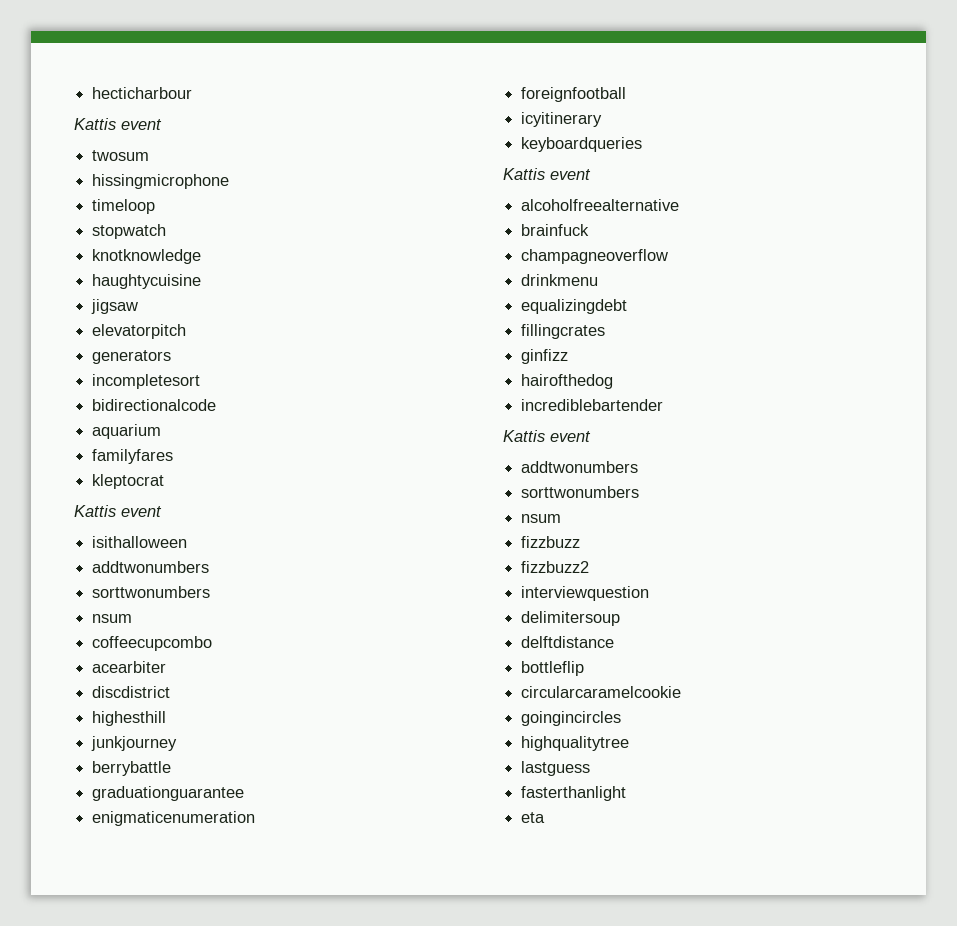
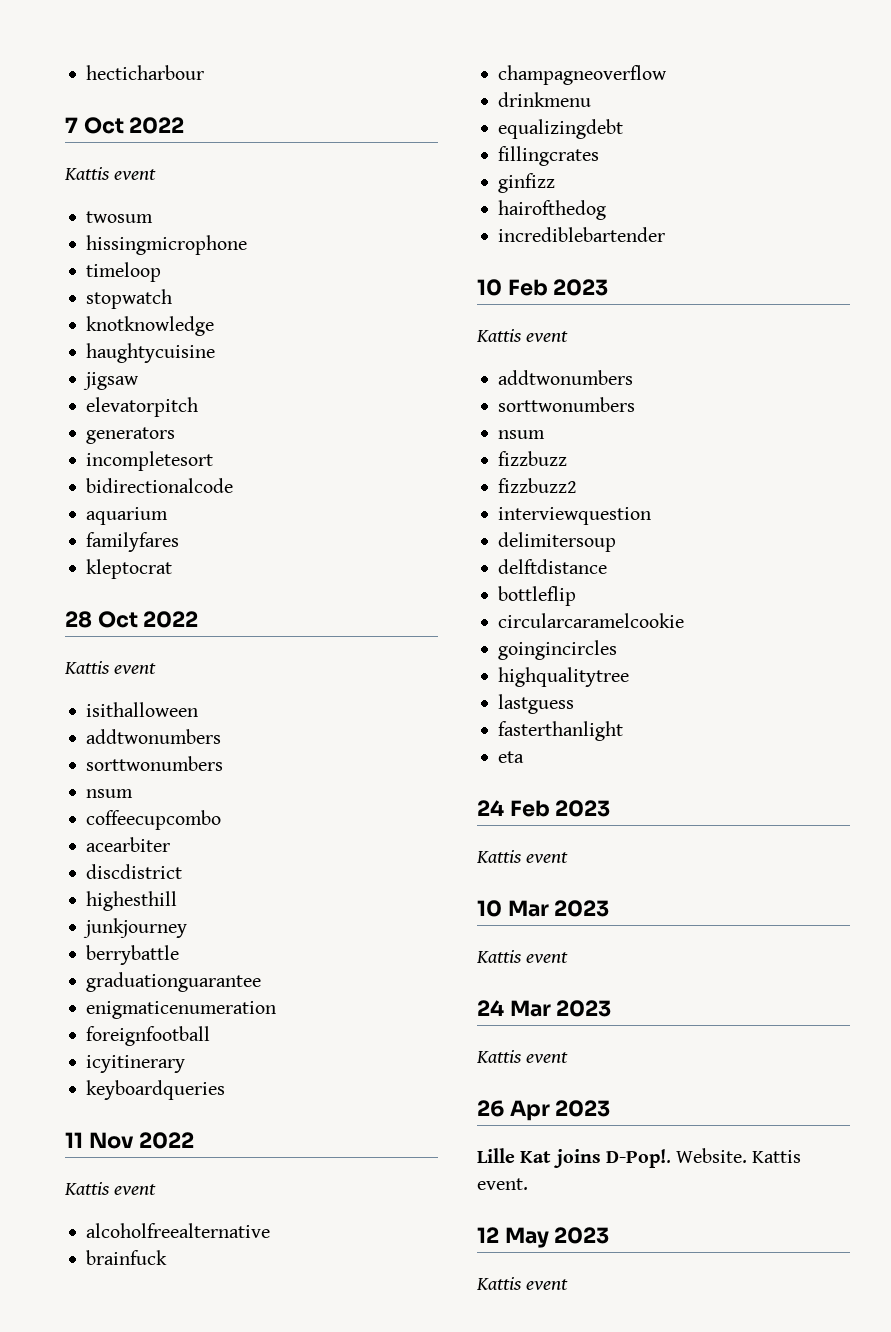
(193, 93) none -> [65,117,185,134] // 7 Oct 2022
(165, 481) none -> [65,611,199,628] // 28 Oct 2022
(643, 144) none -> [65,1132,195,1149] // 11 Nov 2022
(664, 405) none -> [477,279,609,296] // 10 Feb 2023
(546, 817) none -> [477,800,611,817] [476,850,569,863] [477,900,610,917] [476,950,569,963] [477,1000,612,1017] [476,1050,569,1063] [477,1100,611,1121] [477,1148,802,1168] [477,1178,528,1190] [477,1227,610,1248] [476,1277,569,1290] // 24 Feb 2023 // Kattis event // 10 Mar 2023 // Kattis event // 24 Mar 2023 // Kattis event // 26 Apr 2023 // Lille Kat joins D-Pop!. Website. Kattis event. // 12 May 2023 // Kattis event

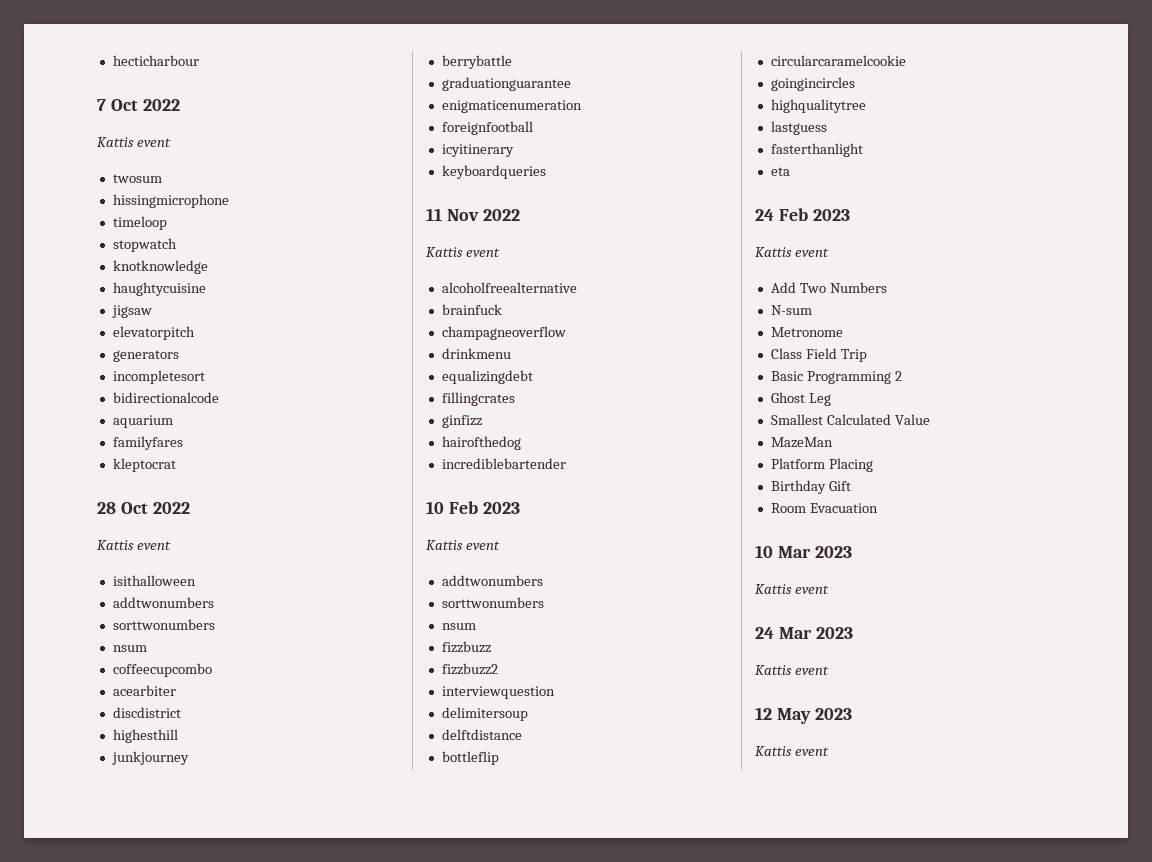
(569, 857) none -> [770,282,887,293] [770,305,812,315] [770,327,843,337] [770,348,867,362] [770,371,902,384] [770,392,831,406] [770,414,930,425] [770,437,833,448] [770,458,873,472] [770,480,851,494] [770,503,878,513] // Add Two Numbers // N-sum // Metronome // Class Field Trip // Basic Programming 2 // Ghost Leg // Smallest Calculated Value // MazeMan // Platform Placing // Birthday Gift // Room Evacuation
[477,1100,611,1121] [477,1148,802,1168] [477,1178,528,1190] // 26 Apr 2023 // Lille Kat joins D-Pop!. Website. Kattis event. -> (829, 670) none

